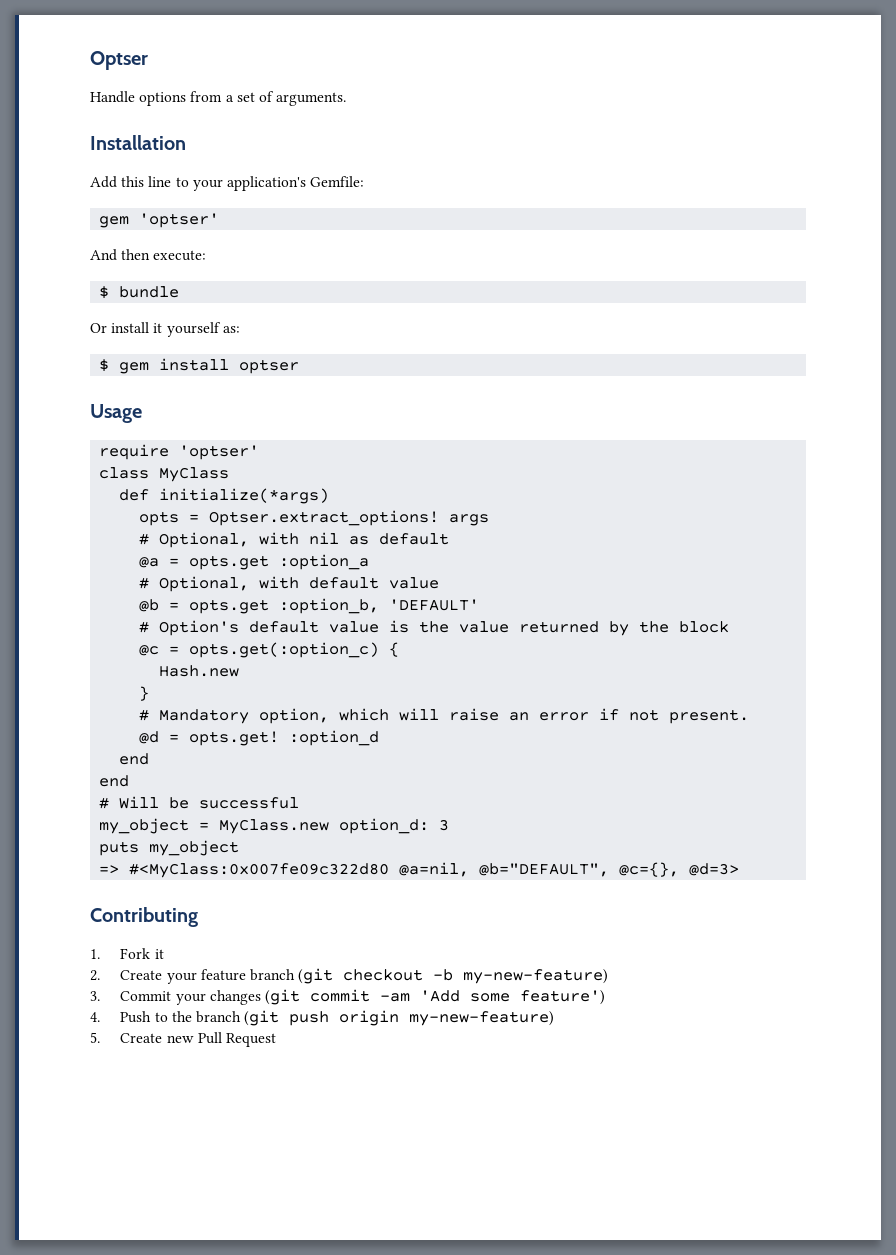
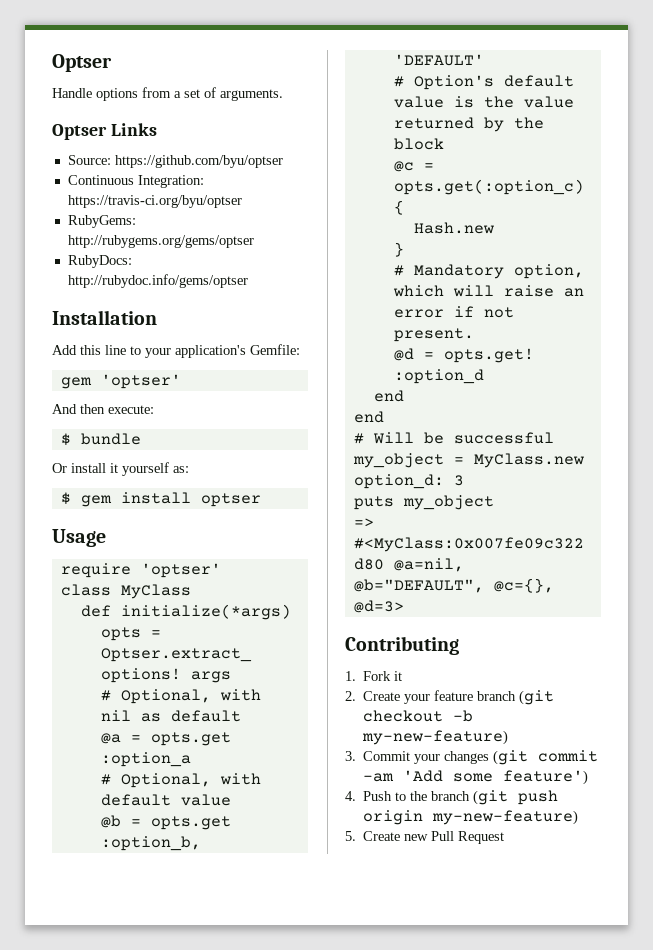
(347, 99) none -> [52,123,157,140] [67,155,283,168] [67,175,204,188] [67,195,242,208] [67,215,136,228] [67,235,254,248] [67,255,132,268] [67,274,248,288] // Optser Links // Source: https://github.com/byu/optser // Continuous Integration: https://travis-ci.org/byu/optser // RubyGems: http://rubygems.org/gems/optser // RubyDocs: http://rubydoc.info/gems/optser

